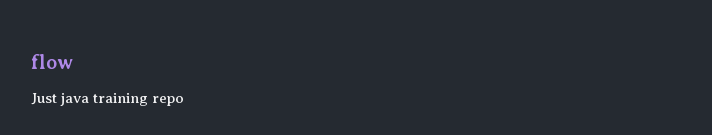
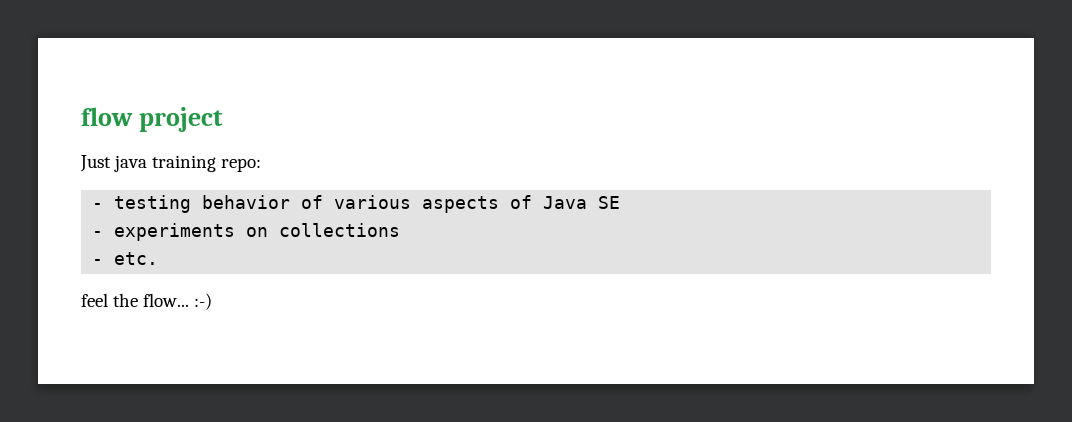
(73, 61) none -> [138,107,223,132] project
[152,96,185,106] repo -> [221,158,262,172] [92,195,621,213] [92,223,401,241] [92,252,159,265] [81,293,213,310] repo: // - testing behavior of various aspects of Java SE // - experiments on collections // - etc. // feel the flow... :-)

